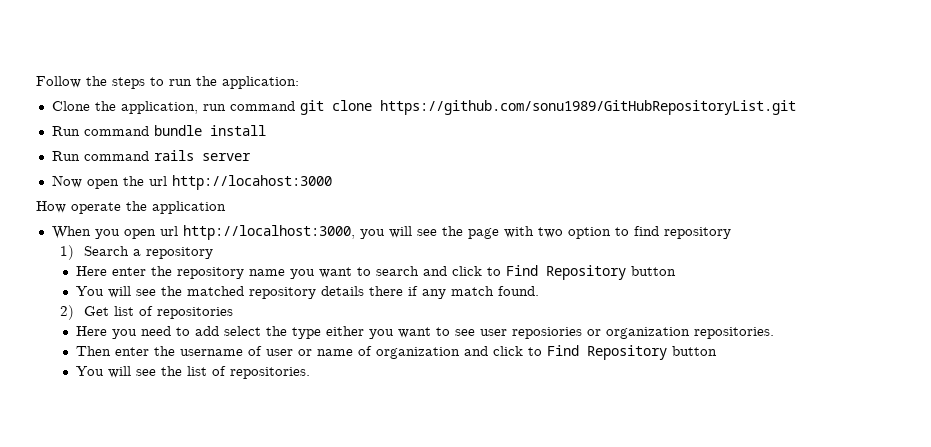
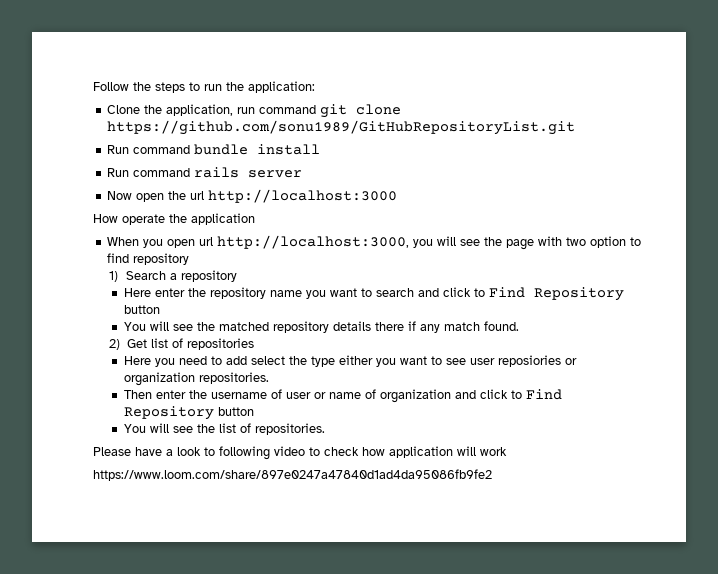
[171,175,332,190] http://locahost:3000 -> [208,189,398,203] http://localhost:3000
(310, 373) none -> [93,446,507,460] [93,469,492,481] // Please have a look to following video to check how application will work // https://www.loom.com/share/897e0247a47840d1ad4da95086fb9fe2

